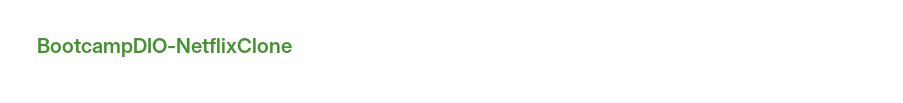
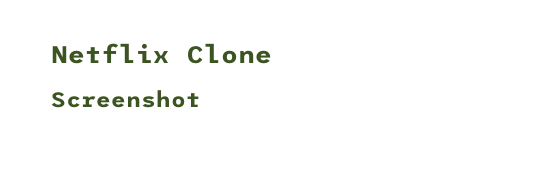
[37,38,292,57] BootcampDIO-NetflixClone -> [51,43,272,64] [51,90,201,108] Netflix Clone // Screenshot

